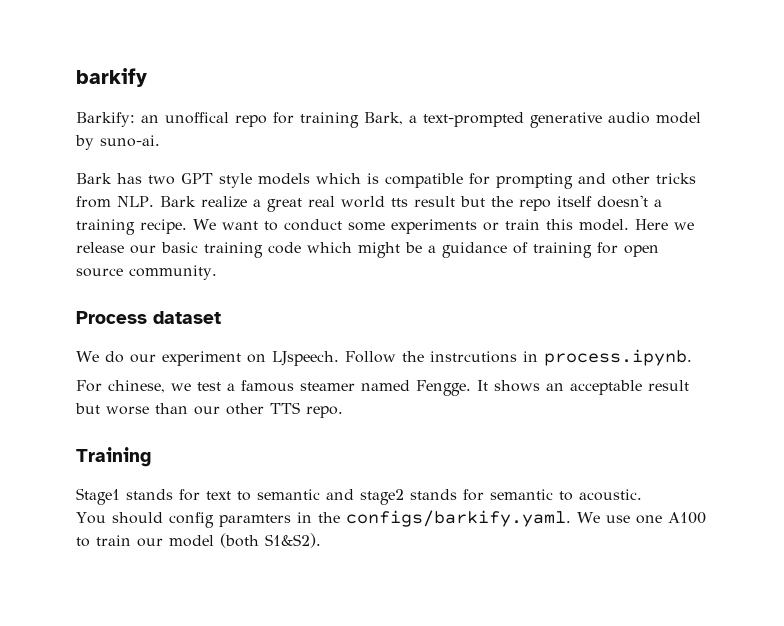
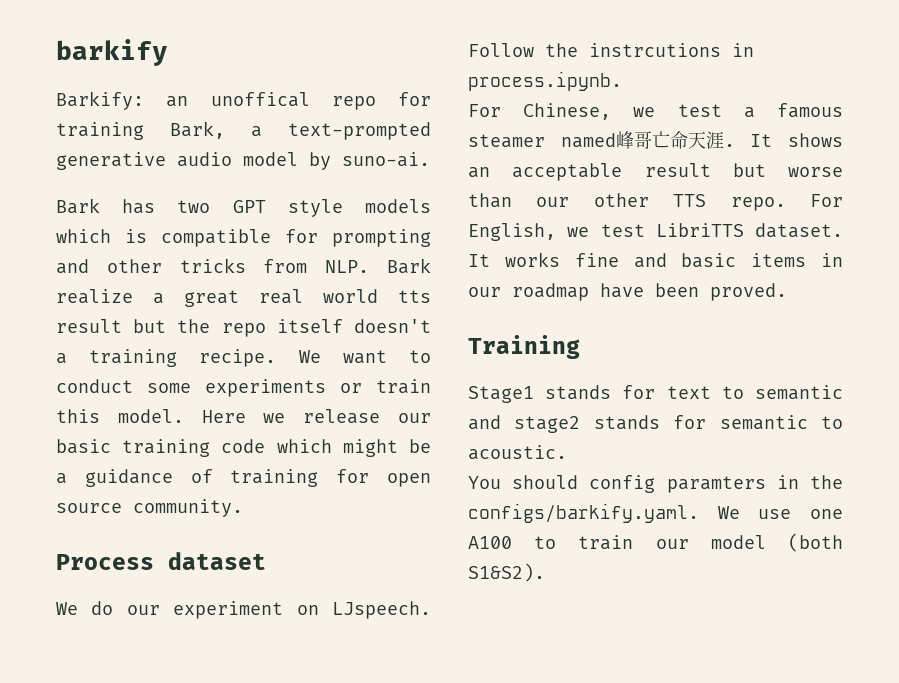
[108,380,165,393] chinese, -> [523,103,612,120] Chinese,
[416,380,471,396] Fengge. -> [615,131,735,149] 峰哥亡命天涯.
(343, 412) none -> [810,194,843,207] [468,223,843,241] [468,252,843,268] [468,283,787,301] For English, we test LibriTTS dataset. It works fine and basic items in our roadmap have been proved.

